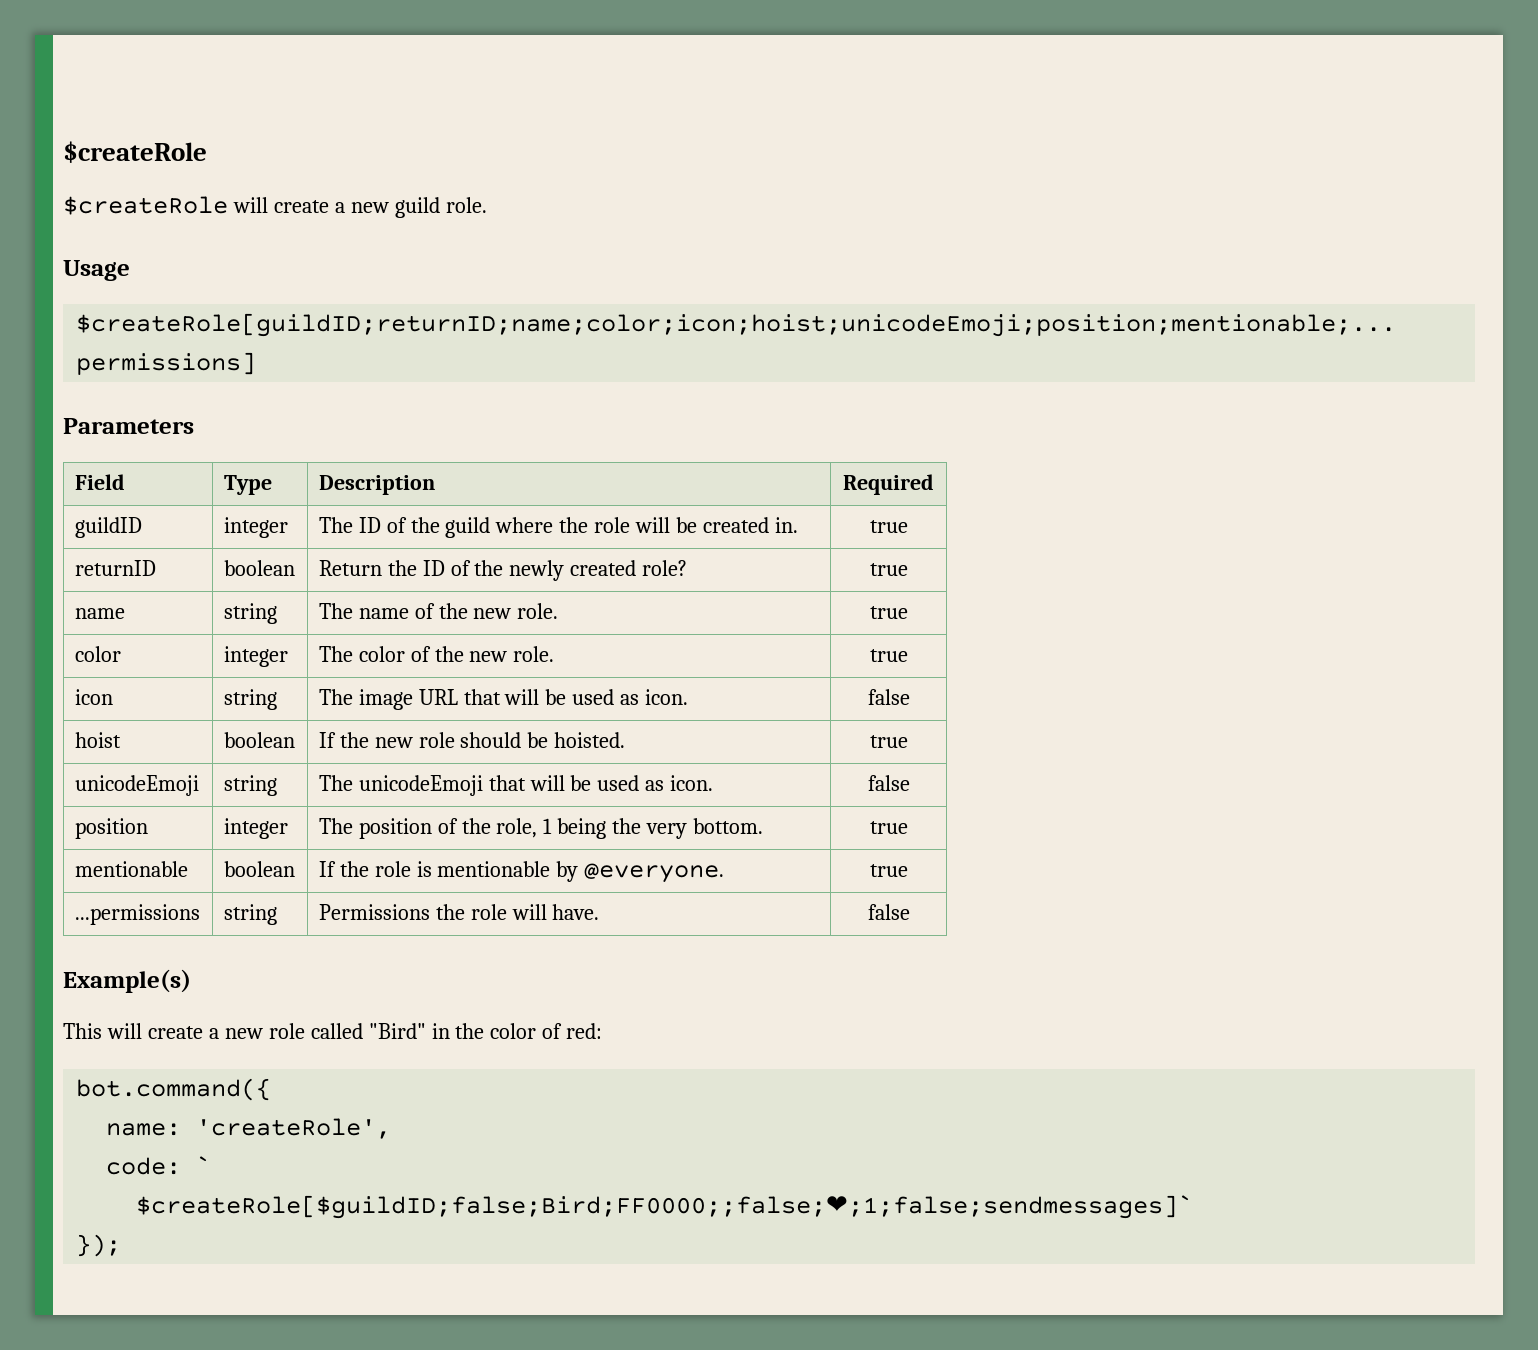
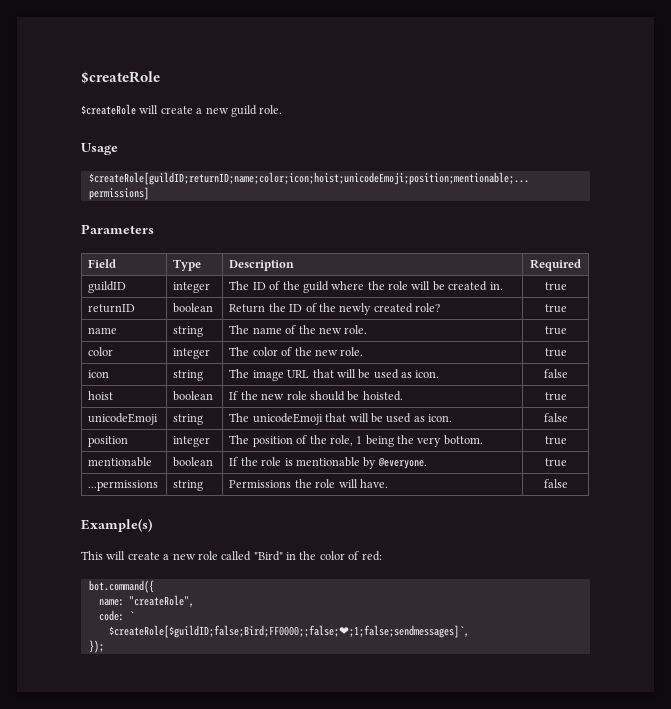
[196,1118,392,1139] 'createRole', -> [128,595,194,607] "createRole",
[136,1195,1194,1219] $createRole[$guildID;false;Bird;FF0000;;false;❤;1;false;sendmessages]` -> [108,625,469,638] $createRole[$guildID;false;Bird;FF0000;;false;❤;1;false;sendmessages]`,

